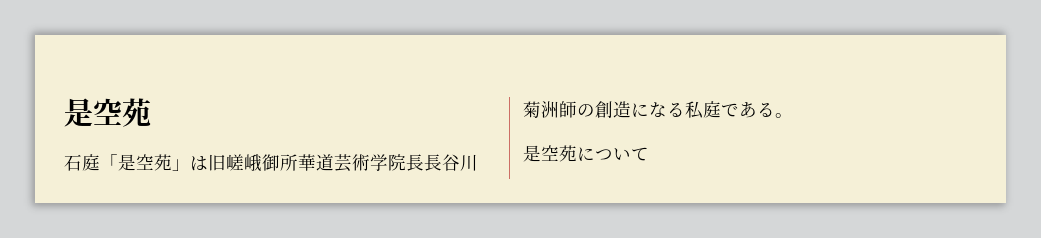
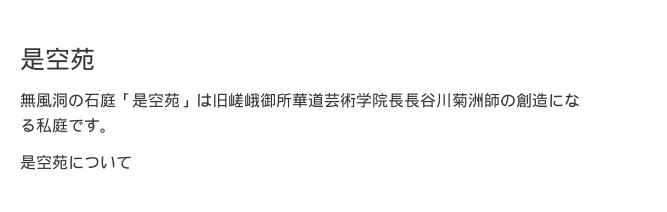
(151, 112) none -> [20,93,84,108] 無風洞の
[739,102,775,118] ある -> [84,118,100,133] す

